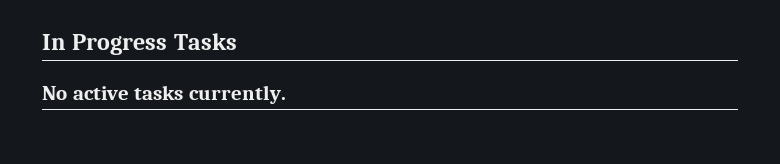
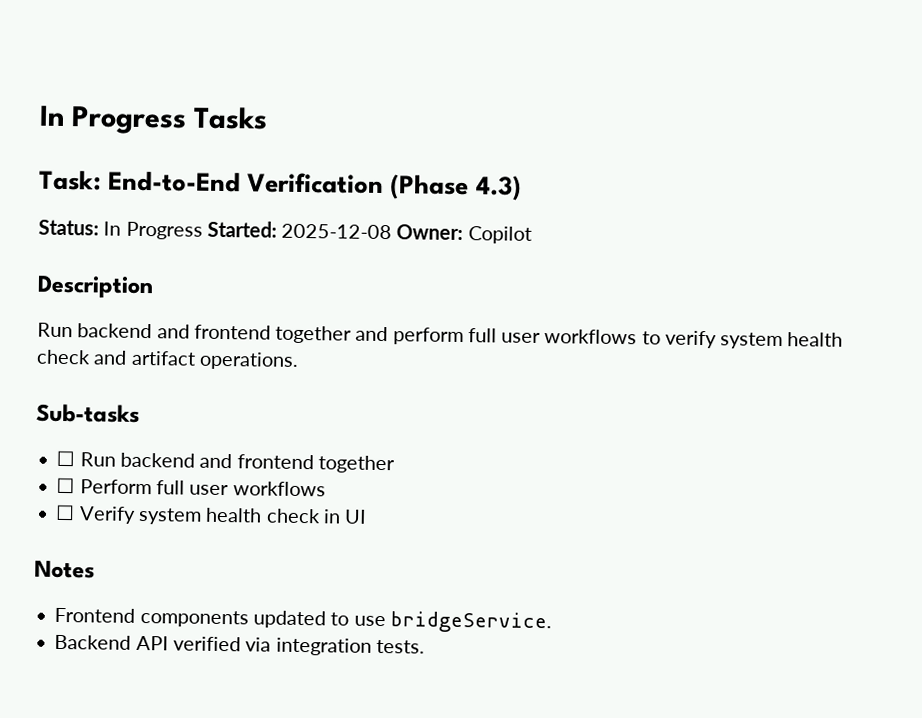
[42,85,286,104] No active tasks currently. -> [39,169,522,201] [38,219,532,244] [37,275,154,299] [37,322,844,350] [36,349,299,370] [36,403,140,423] [56,450,395,474] [56,477,326,497] [55,504,368,525] [34,560,95,579] [54,607,552,634] [54,634,425,656] Task: End-to-End Verification (Phase 4.3) // Status: In Progress Started: 2025-12-08 Owner: Copilot // Description // Run backend and frontend together and perform full user workflows to verify system health check and artifact operations. // Sub-tasks // ☐ Run backend and frontend together // ☐ Perform full user workflows // ☐ Verify system health check in UI // Notes // Frontend components updated to use bridgeService. // Backend API verified via integration tests.

